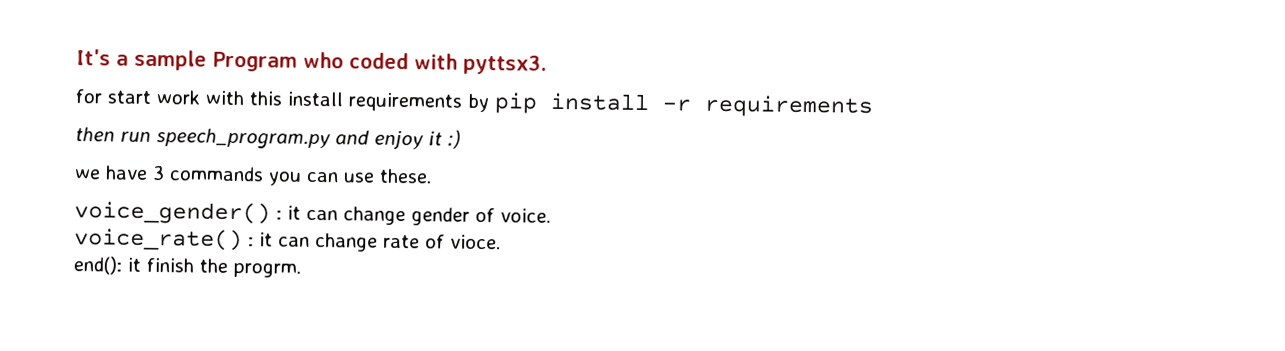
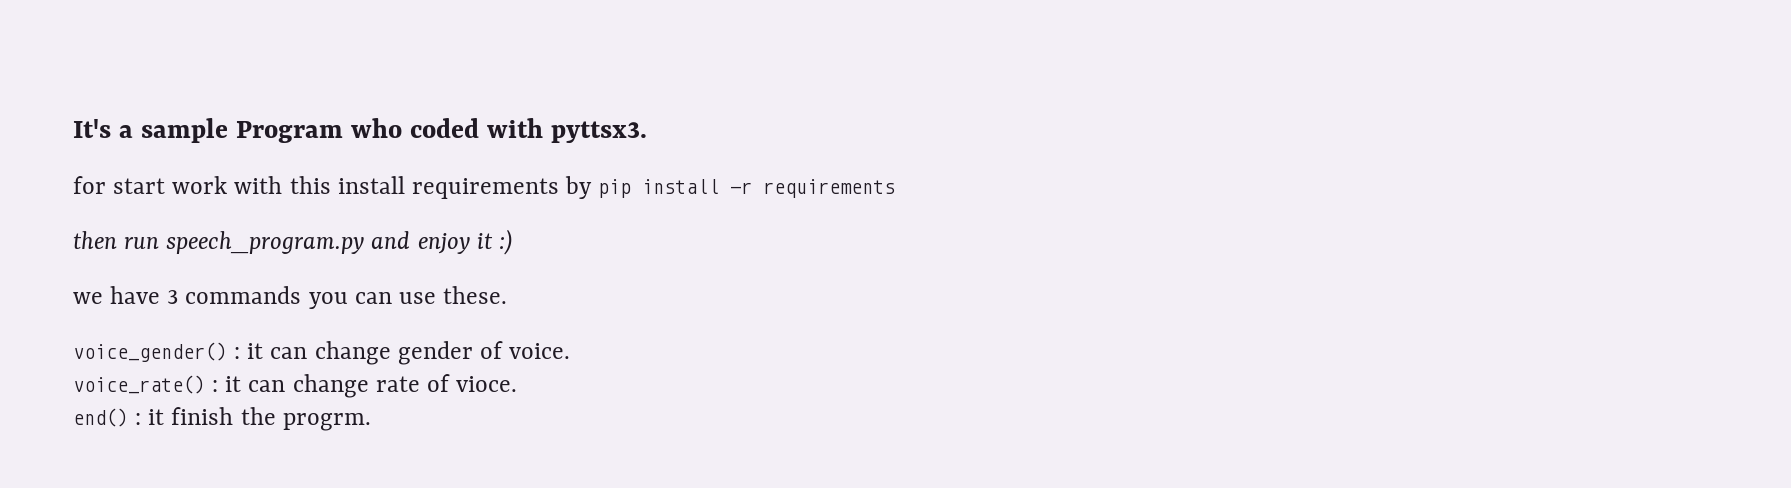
[73,256,122,275] end(): -> [73,408,142,427] end() :

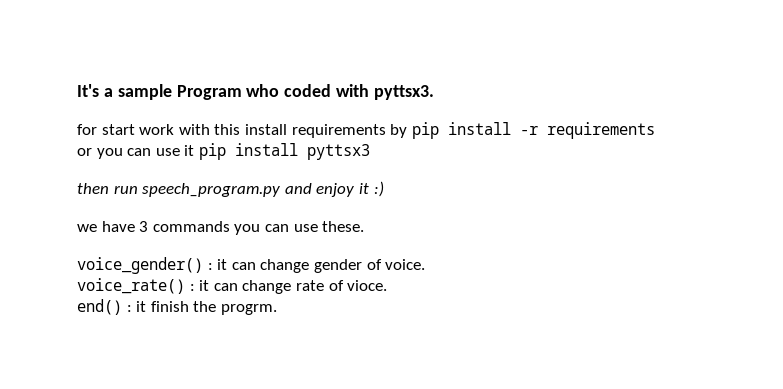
(896, 188) none -> [77,143,370,160] // or you can use it pip install pyttsx3

